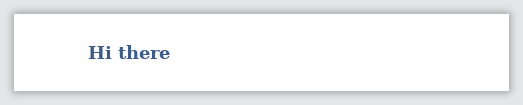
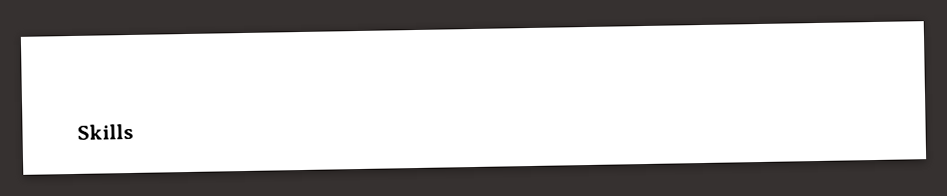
[88,45,170,59] Hi there -> [77,123,134,140] Skills

